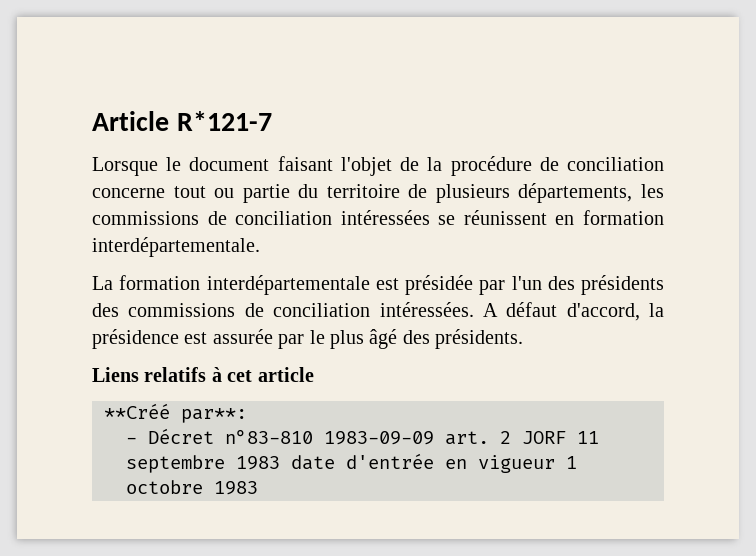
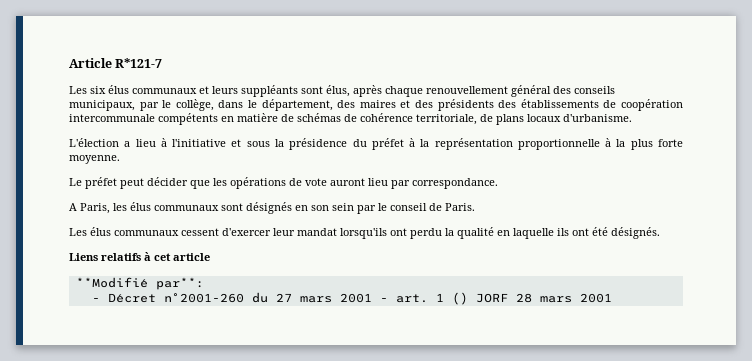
[92,156,664,176] [92,183,664,203] [92,210,664,225] [92,237,260,257] [92,275,664,295] [92,302,664,321] [92,329,524,349] Lorsque le document faisant l'objet de la procédure de conciliation concerne tout ou partie du territoire de plusieurs départements, les commissions de conciliation intéressées se réunissent en formation interdépartementale. // La formation interdépartementale est présidée par l'un des présidents des commissions de conciliation intéressées. A défaut d'accord, la présidence est assurée par le plus âgé des présidents. -> [69,85,615,97] [69,99,684,111] [69,113,632,125] [69,138,684,150] [69,155,120,164] [69,177,498,189] [69,202,475,214] [69,227,660,239] Les six élus communaux et leurs suppléants sont élus, après chaque renouvellement général des conseils municipaux, par le collège, dans le département, des maires et des présidents des établissements de coopération intercommunale compétents en matière de schémas de cohérence territoriale, de plans locaux d'urbanisme. // L'élection a lieu à l'initiative et sous la présidence du préfet à la représentation proportionnelle à la plus forte moyenne. // Le préfet peut décider que les opérations de vote auront lieu par correspondance. // A Paris, les élus communaux sont désignés en son sein par le conseil de Paris. // Les élus communaux cessent d'exercer leur mandat lorsqu'ils ont perdu la qualité en laquelle ils ont été désignés.
[104,403,170,419] **Créé -> [75,277,148,288] **Modifié
[225,429,599,445] [126,453,577,473] [126,480,258,495] n°83-810 1983-09-09 art. 2 JORF 11 septembre 1983 date d'entrée en vigueur 1 octobre 1983 -> [163,292,612,305] n°2001-260 du 27 mars 2001 - art. 1 () JORF 28 mars 2001

